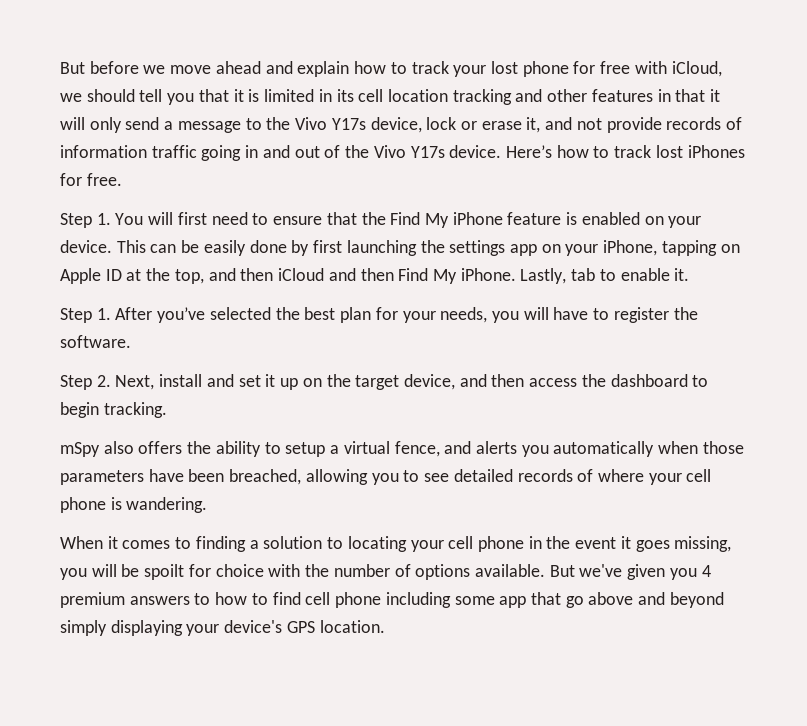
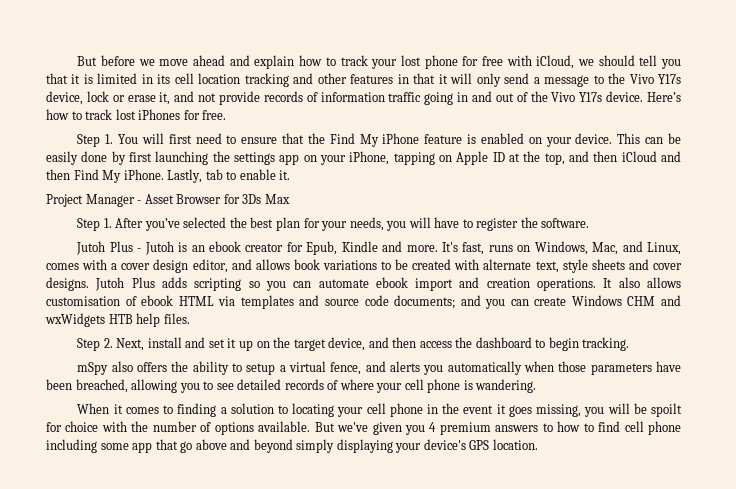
(690, 274) none -> [46,194,290,207] // Project Manager - Asset Browser for 3Ds Max
(131, 341) none -> [76,241,681,255] [46,259,682,273] [46,277,681,291] [46,295,681,309] [45,313,190,327] // Jutoh Plus - Jutoh is an ebook creator for Epub, Kindle and more. It's fast, runs on Windows, Mac, and Linux, comes with a cover design editor, and allows book variations to be created with alternate text, style sheets and cover designs. Jutoh Plus adds scripting so you can automate ebook import and creation operations. It also allows customisation of ebook HTML via templates and source code documents; and you can create Windows CHM and wxWidgets HTB help files.

